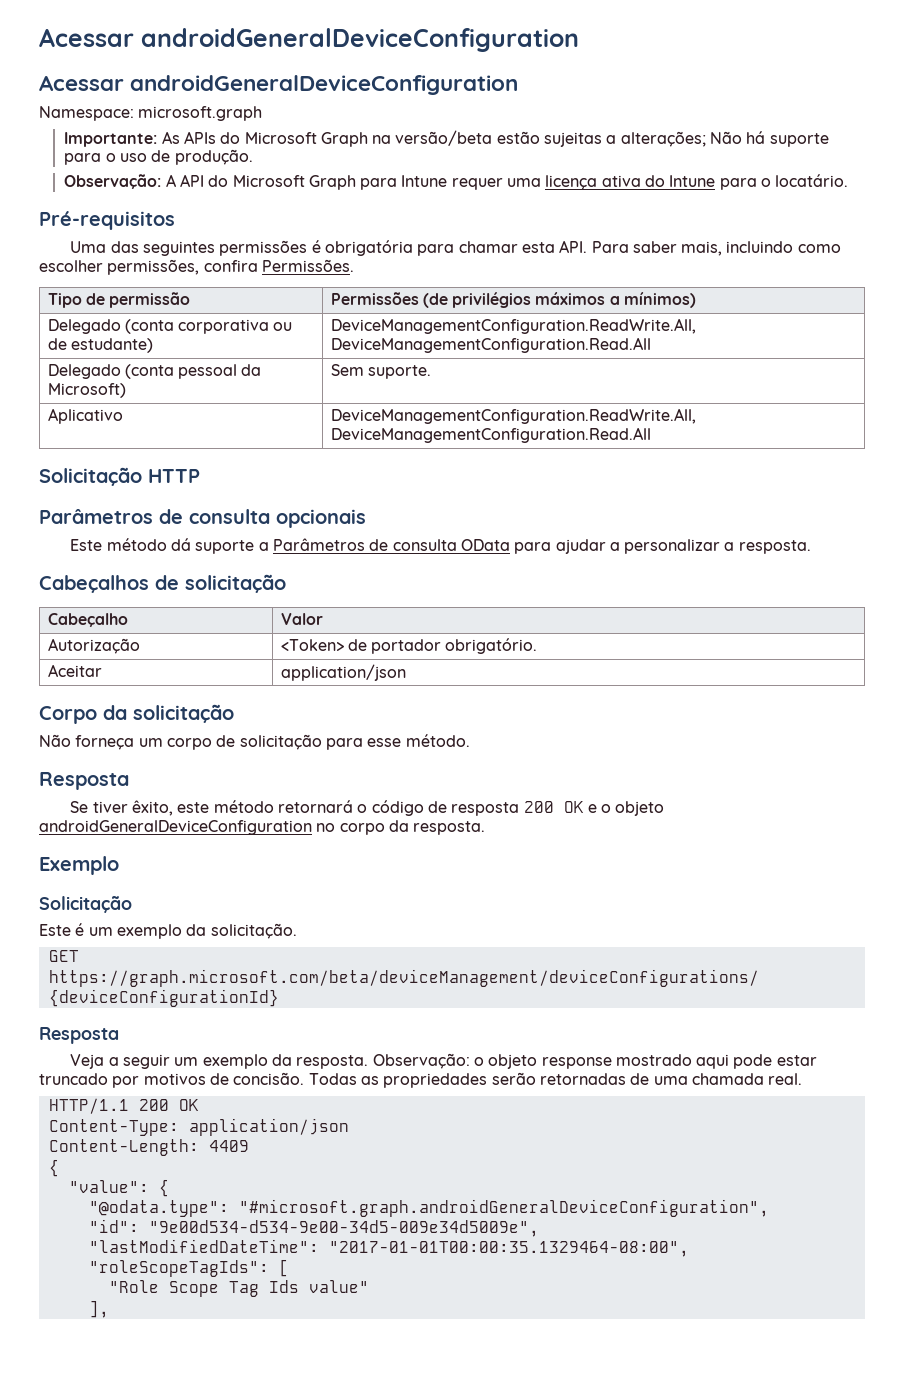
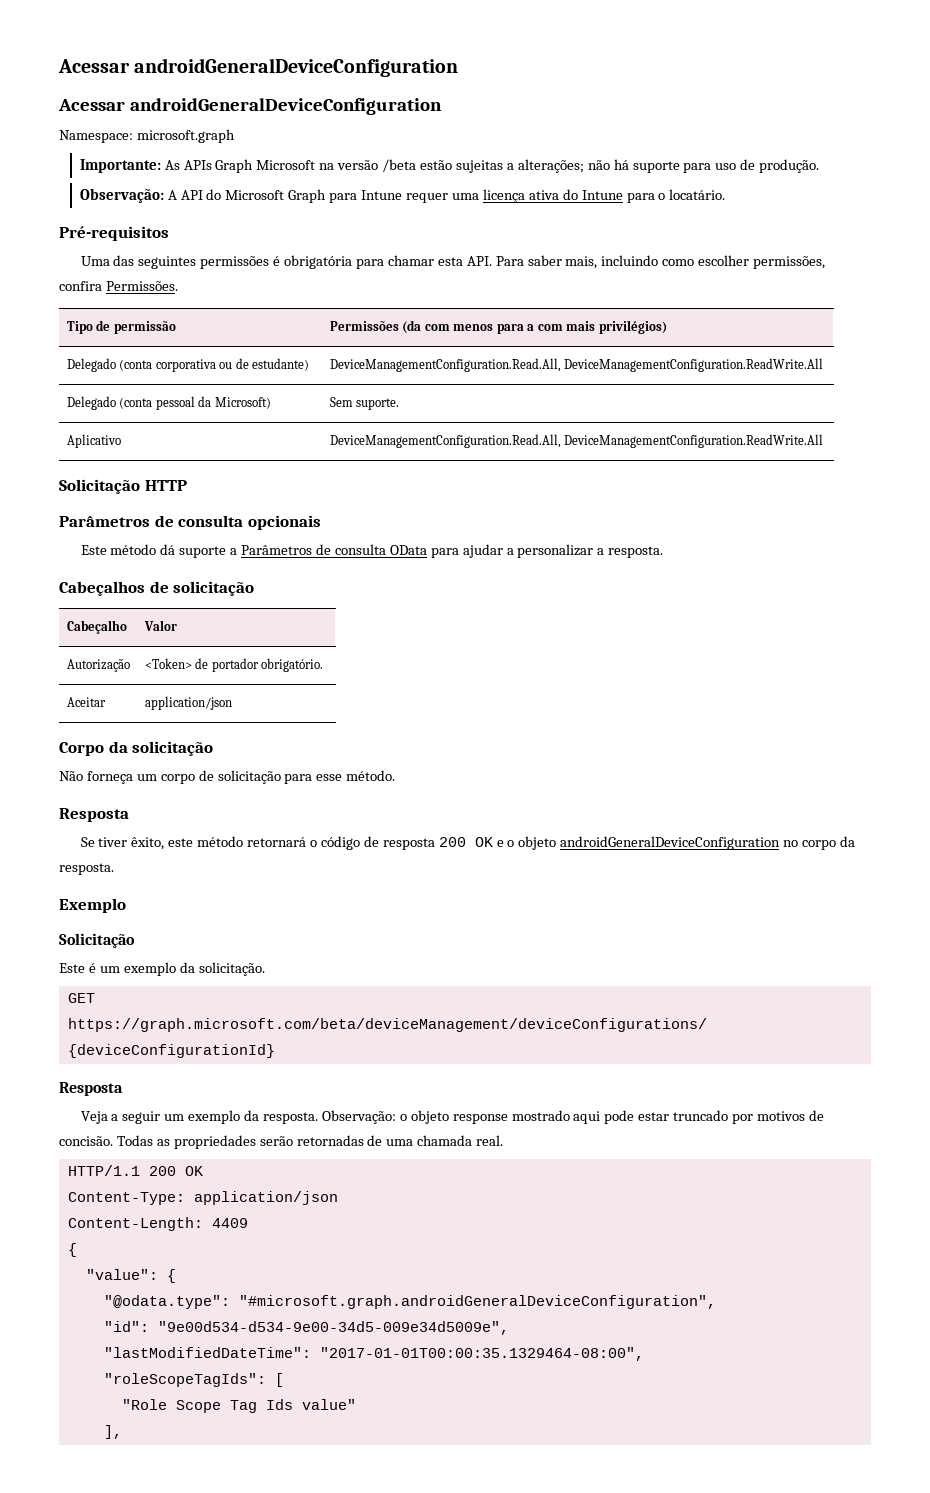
[220,130,493,147] do Microsoft Graph na versão/beta -> [215,159,417,173] Graph Microsoft na versão /beta
[710,131,743,144] Não -> [587,160,610,170] não
[105,153,116,162] o -> (712, 168) none
[422,292,697,308] (de privilégios máximos a mínimos) -> [402,320,667,334] (da com menos para a com mais privilégios)
[330,318,696,334] [330,337,651,353] DeviceManagementConfiguration.ReadWrite.All, DeviceManagementConfiguration.Read.All -> [329,358,824,372] DeviceManagementConfiguration.Read.All, DeviceManagementConfiguration.ReadWrite.All
[330,408,696,424] [330,427,651,443] DeviceManagementConfiguration.ReadWrite.All, DeviceManagementConfiguration.Read.All -> [329,434,824,448] DeviceManagementConfiguration.Read.All, DeviceManagementConfiguration.ReadWrite.All

